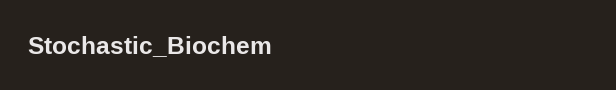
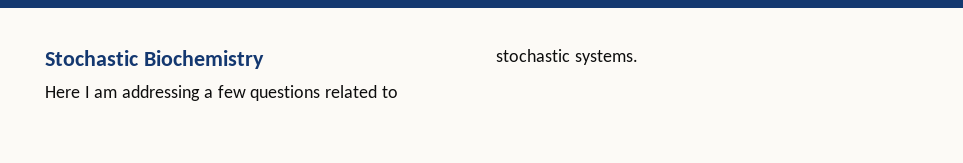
[28,36,272,57] Stochastic_Biochem -> [45,50,264,69] [45,85,398,101] [496,49,638,65] Stochastic Biochemistry // Here I am addressing a few questions related to stochastic systems.

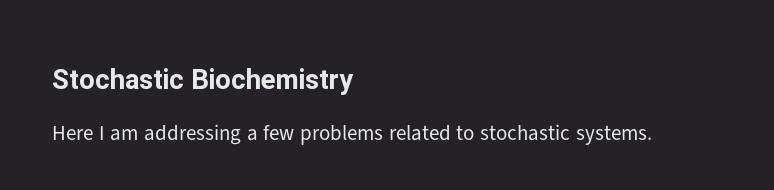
[250,85,321,101] questions -> [300,125,384,145] problems

